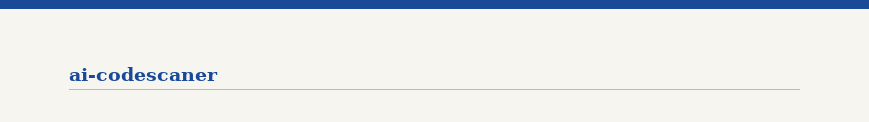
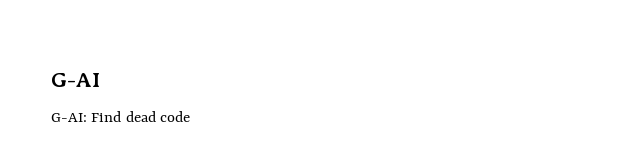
[69,67,218,81] ai-codescaner -> [51,73,100,87] [51,111,191,122] G-AI // G-AI: Find dead code

